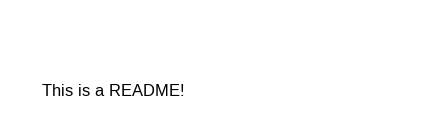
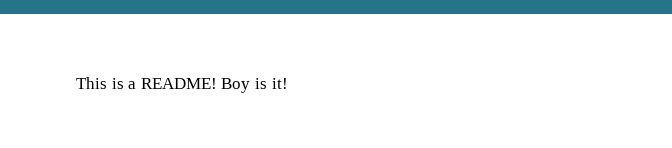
(185, 90) none -> [221,78,288,93] Boy is it!

